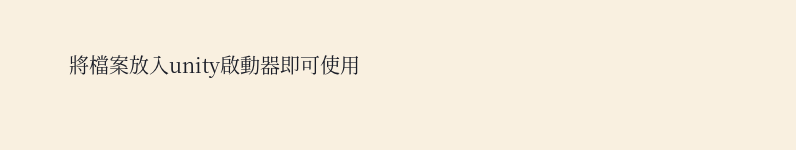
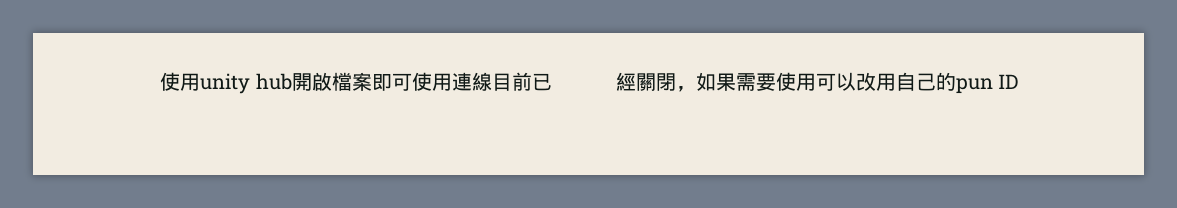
[69,55,360,78] 將檔案放入unity啟動器即可使用 -> [160,72,1019,94] 使用unity hub開啟檔案即可使用連線目前已經關閉，如果需要使用可以改用自己的pun ID

